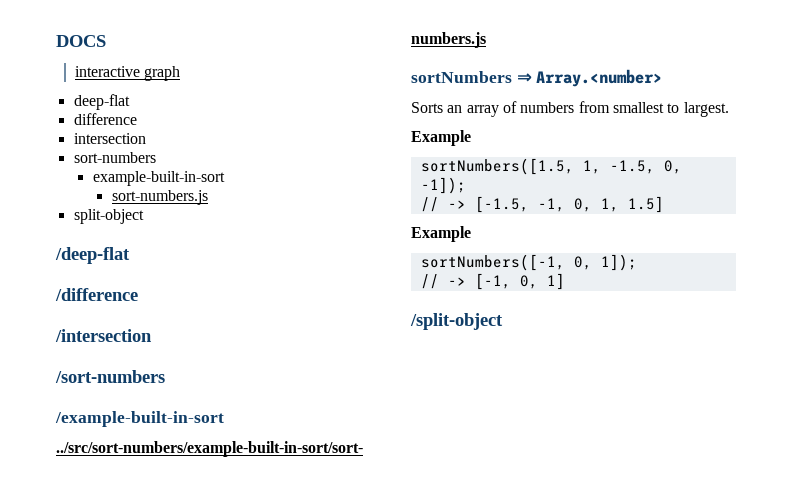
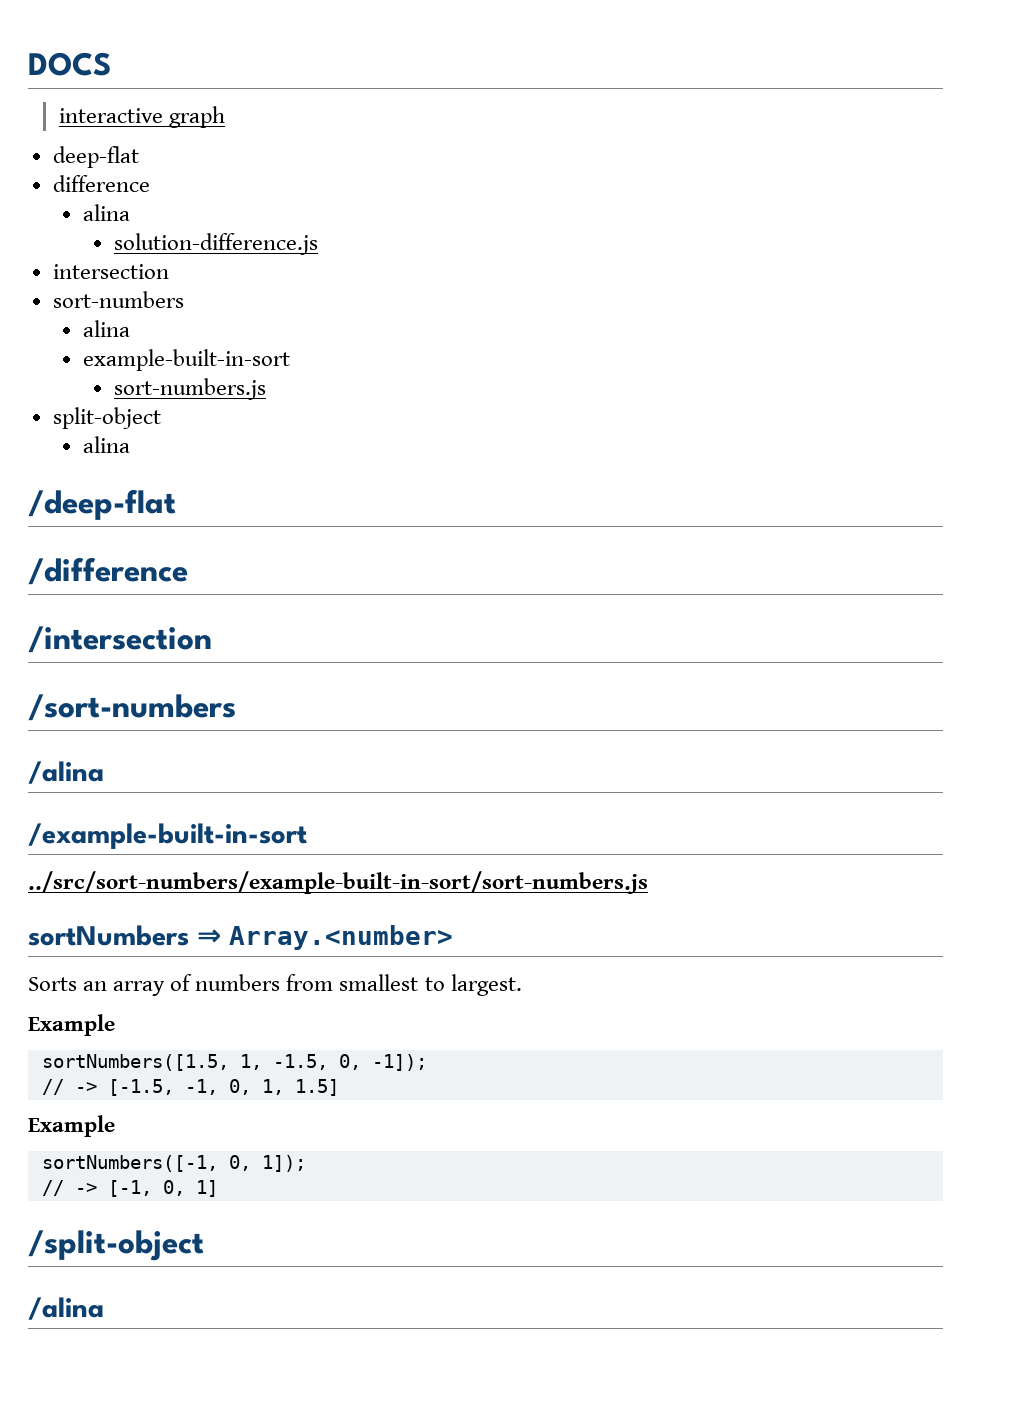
(137, 119) none -> [83,204,131,221] [114,233,319,255] // alina // solution-difference.js
(156, 157) none -> [83,320,131,337] // alina
(144, 216) none -> [83,436,131,453] // alina
(165, 376) none -> [28,761,104,784] // /alina
(503, 321) none -> [28,1297,104,1320] // /alina

